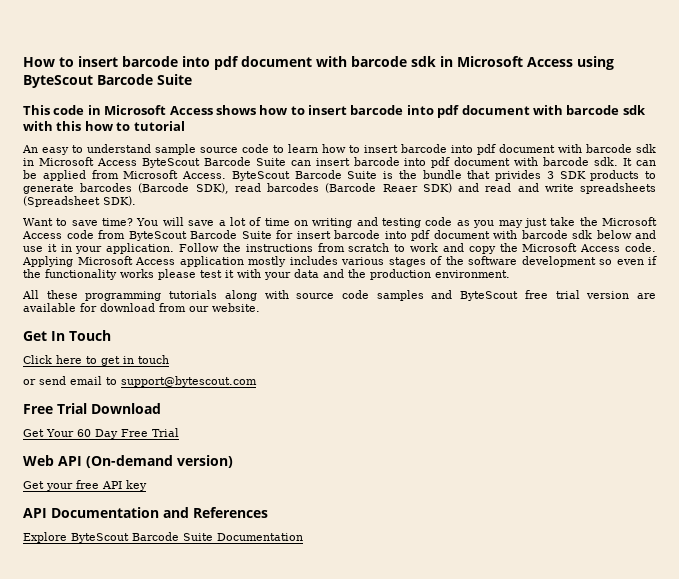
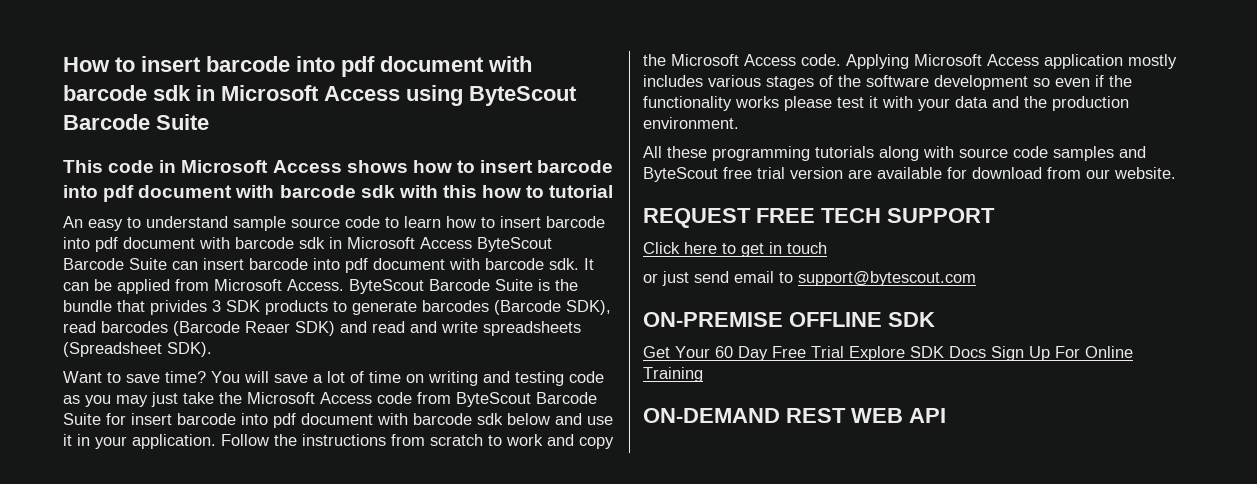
[23,330,111,341] Get In Touch -> [643,208,995,228] REQUEST FREE TECH SUPPORT
(36, 382) none -> [662,271,689,286] just
[23,403,161,414] Free Trial Download -> [643,312,935,327] ON-PREMISE OFFLINE SDK
[23,455,233,468] [23,480,147,491] [23,507,268,518] [23,532,303,543] // Web API (On-demand version) // Get your free API key // API Documentation and References // Explore ByteScout Barcode Suite Documentation -> [849,346,1133,361] [643,367,703,382] [643,408,946,423] Explore SDK Docs Sign Up For Online Training // ON-DEMAND REST WEB API

